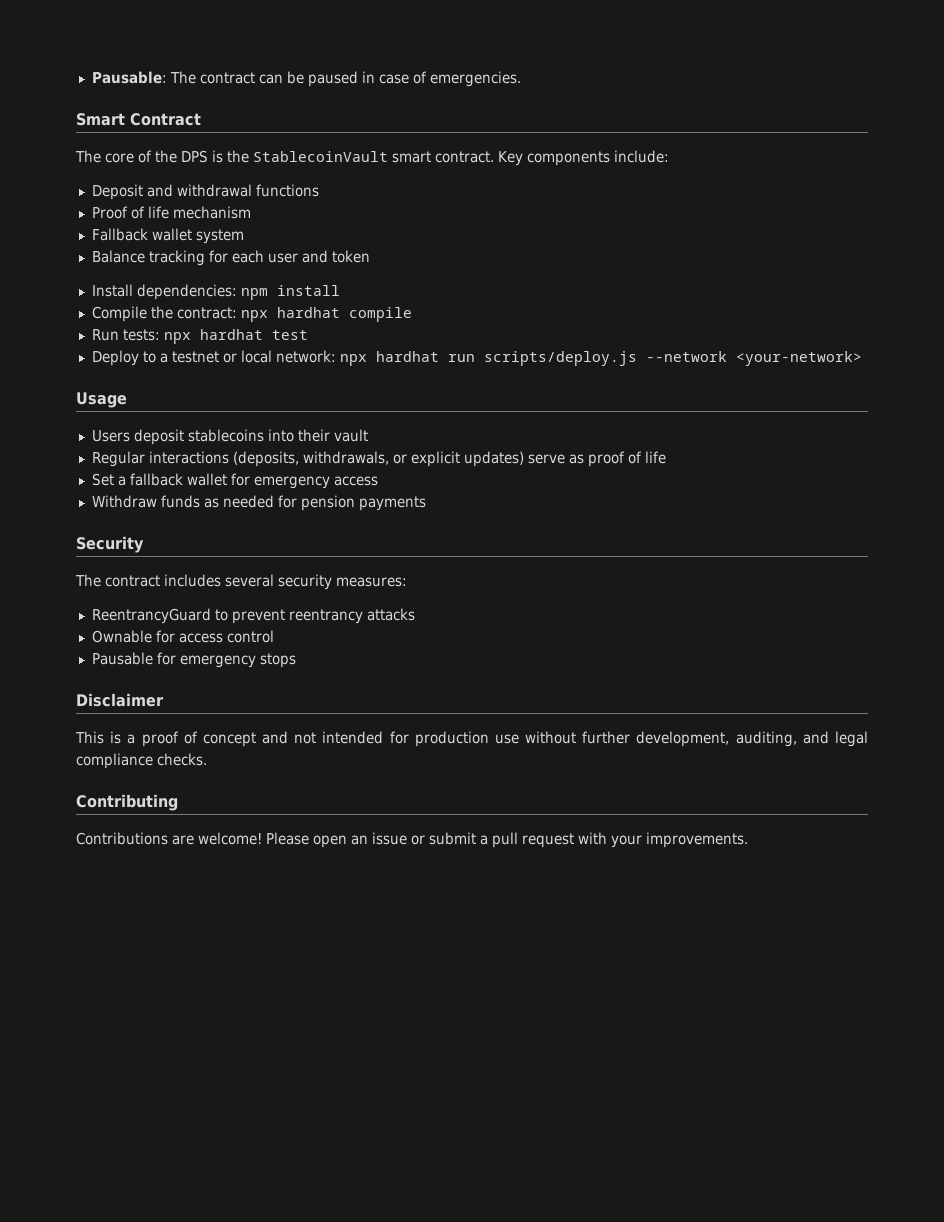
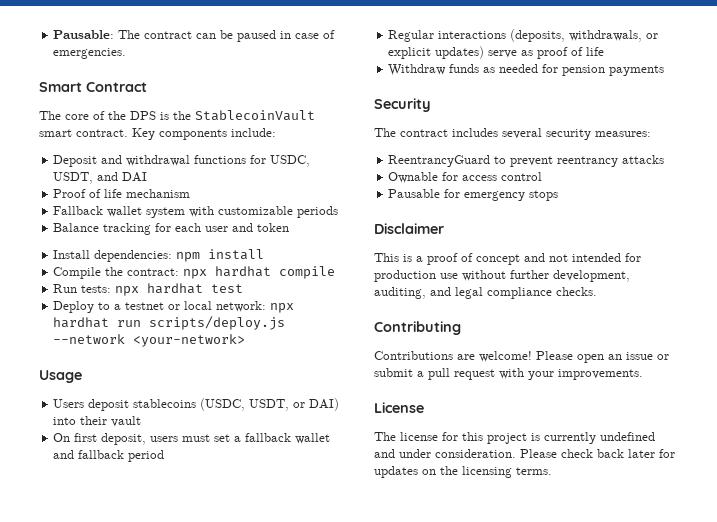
(319, 190) none -> [250,155,311,167] [53,172,148,184] for USDC, USDT, and DAI
(244, 236) none -> [189,206,339,218] with customizable periods
(264, 435) none -> [200,398,340,411] (USDC, USDT, or DAI)
(368, 435) none -> [53,433,331,445] [53,450,165,462] // On first deposit, users must set a fallback wallet and fallback period
[91,473,378,489] // Set a fallback wallet for emergency access -> (605, 51) none
(748, 840) none -> [374,402,424,413] [374,432,655,444] [374,449,675,458] [374,466,552,478] // License // The license for this project is currently undefined and under consideration. Please check back later for updates on the licensing terms.

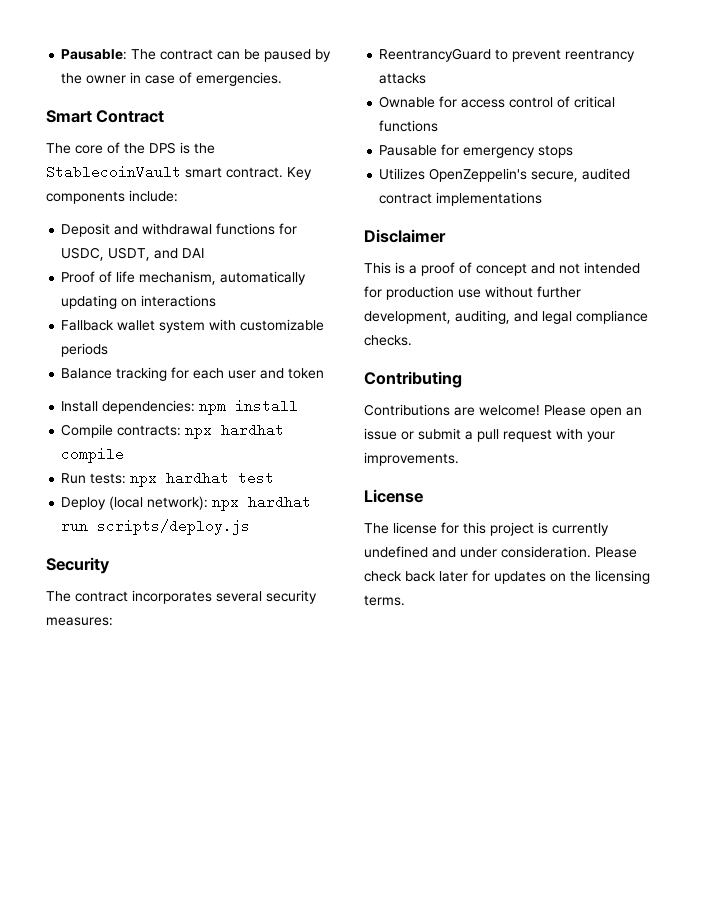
(277, 36) none -> [315,49,332,62] [61,73,127,84] by the owner
[126,189,191,198] mechanism -> [139,271,307,285] [61,295,217,309] mechanism, automatically updating on interactions
[105,267,180,276] the contract: -> [117,425,182,436] contracts:
[98,301,295,313] [53,316,286,330] [53,334,246,347] [39,370,82,383] [53,398,340,411] [53,416,142,427] [53,433,331,445] [53,450,165,462] [388,29,659,42] [388,46,605,59] [388,64,665,76] to a testnet or local network: npx hardhat run scripts/deploy.js --network <your-network> // Usage // Users deposit stablecoins (USDC, USDT, or DAI) into their vault // On first deposit, users must set a fallback wallet and fallback period // Regular interactions (deposits, withdrawals, or explicit updates) serve as proof of life // Withdraw funds as needed for pension payments -> [109,495,312,511] [61,519,251,535] (local network): npx hardhat run scripts/deploy.js
[452,128,498,137] includes -> [132,590,212,604] incorporates
(543, 176) none -> [557,96,616,108] [379,120,439,132] of critical functions
(559, 195) none -> [379,168,631,182] [379,192,543,206] // Utilizes OpenZeppelin's secure, audited contract implementations

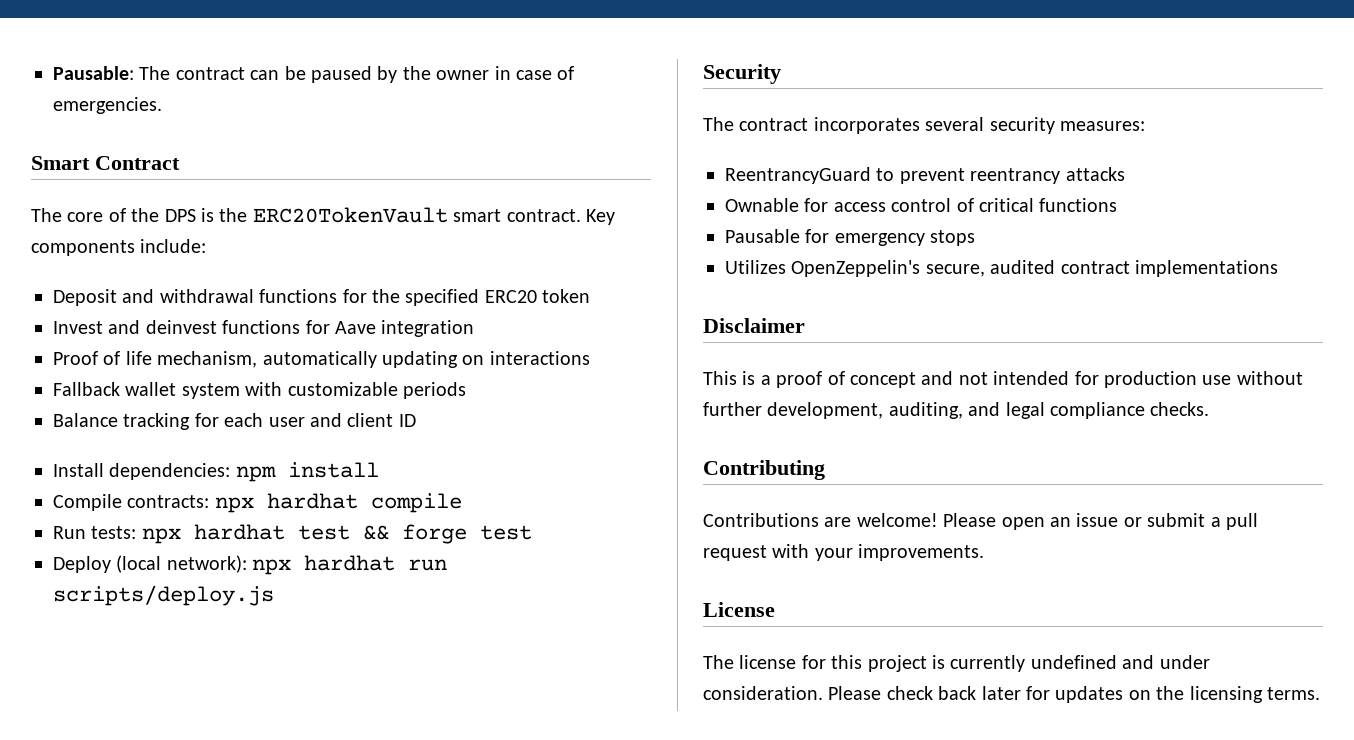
[46,165,181,179] StablecoinVault -> [252,207,448,223] ERC20TokenVault
[61,247,205,261] USDC, USDT, and DAI -> [372,289,591,306] [53,320,475,337] the specified ERC20 token // Invest and deinvest functions for Aave integration
[288,368,325,379] token -> [347,413,416,427] client ID
(275, 478) none -> [362,524,532,544] && forge test

